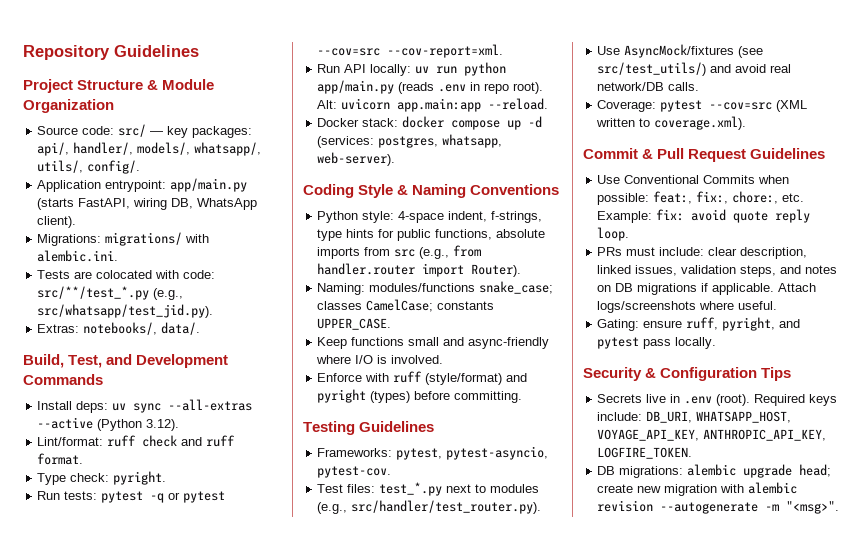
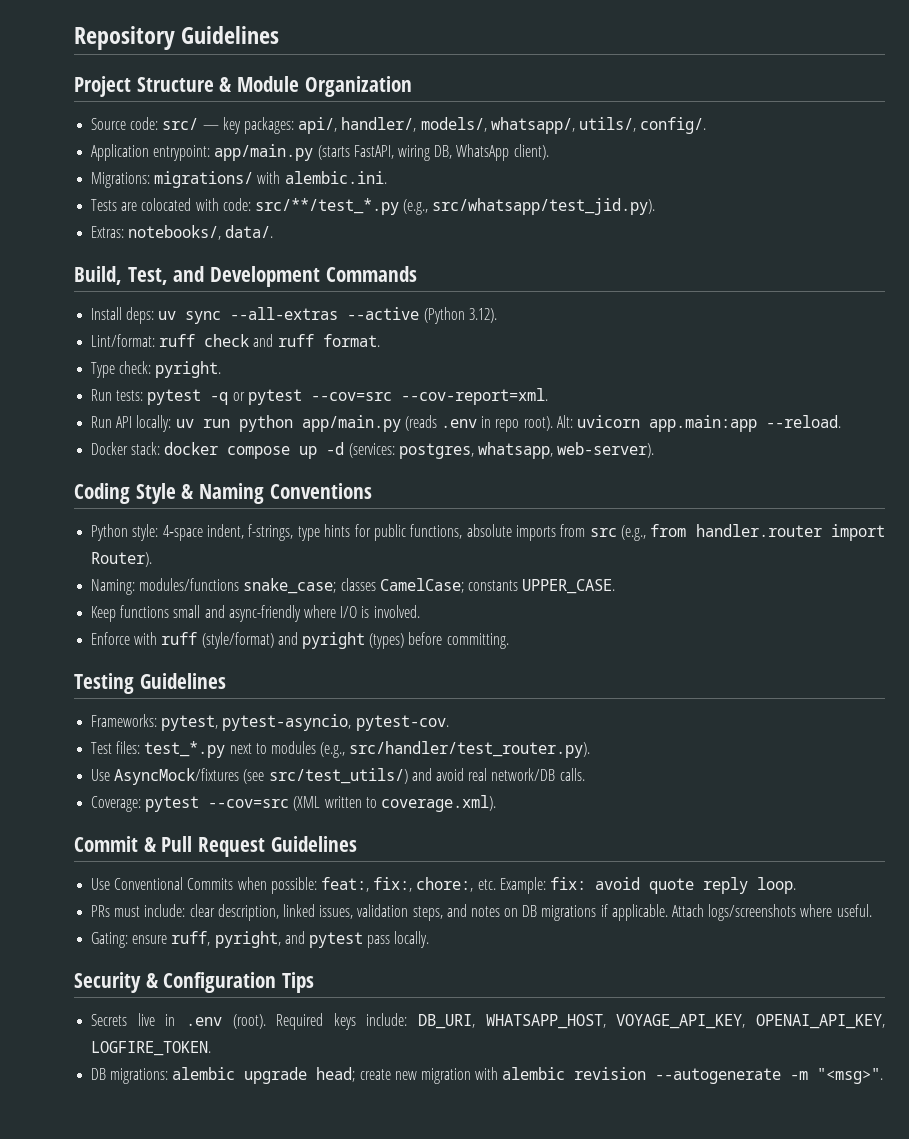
[703,429,827,441] ANTHROPIC_API_KEY, -> [756,1014,885,1029] OPENAI_API_KEY,

